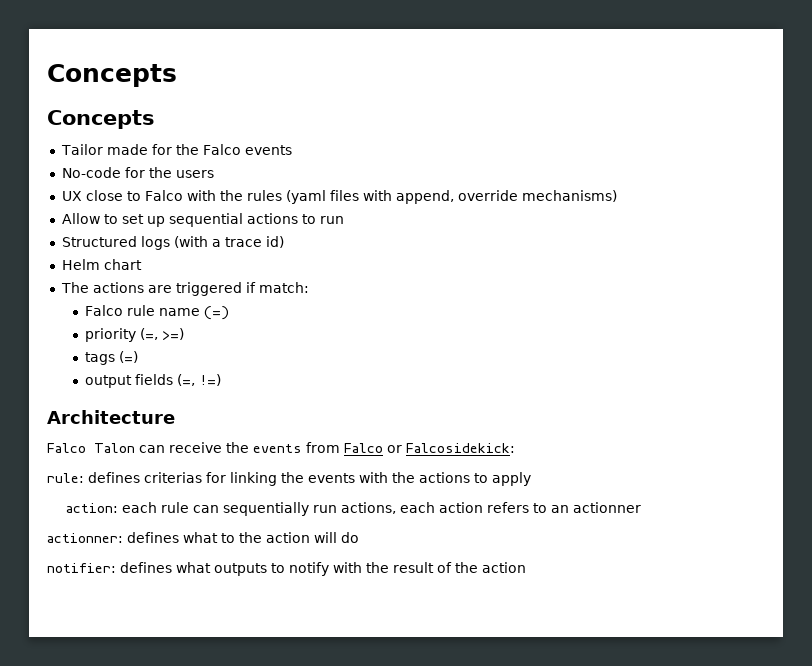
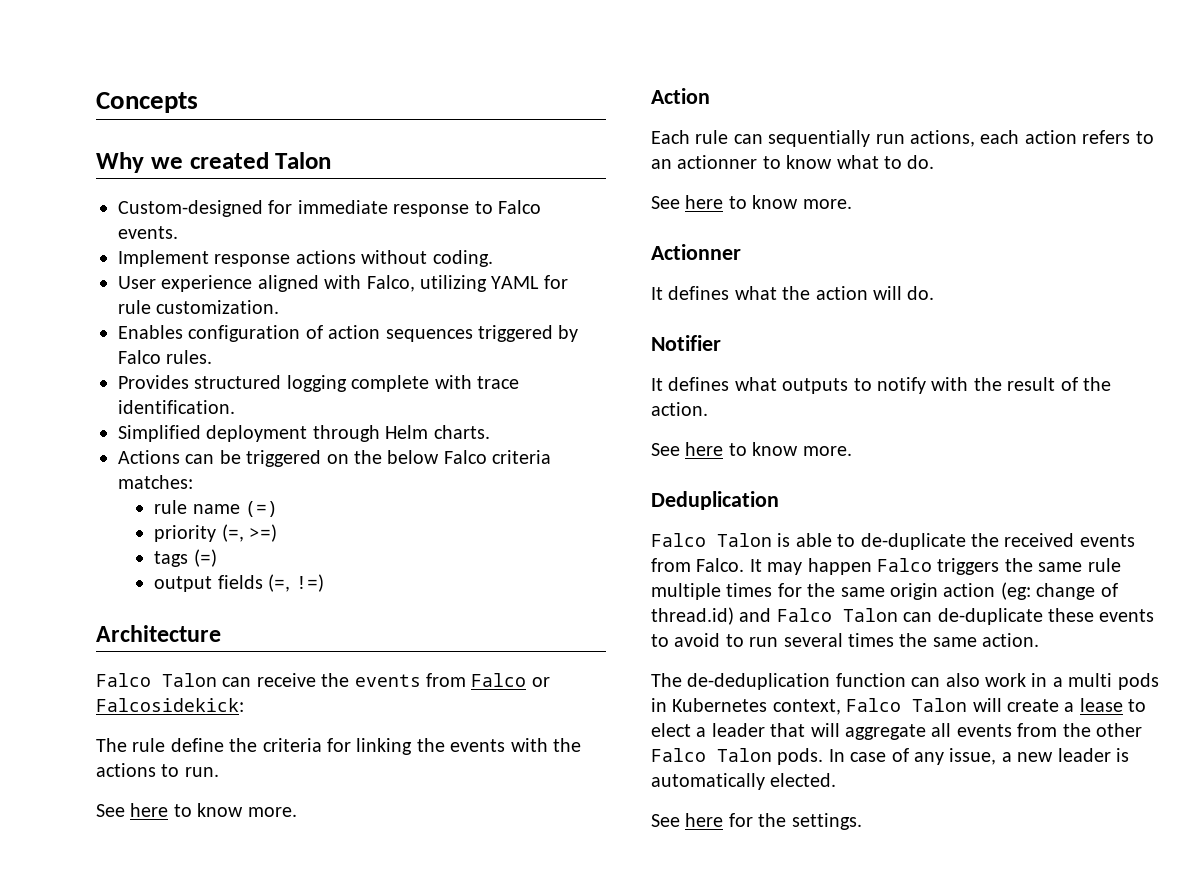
[47,64,177,87] [47,110,155,129] [60,144,292,155] [61,167,214,178] [61,190,617,204] [61,213,344,227] [61,236,284,250] [61,259,142,270] [60,282,309,296] [84,305,123,316] Concepts // Concepts // Tailor made for the Falco events // No-code for the users // UX close to Falco with the rules (yaml files with append, override mechanisms) // Allow to set up sequential actions to run // Structured logs (with a trace id) // Helm chart // The actions are triggered if match: // Falco -> [96,92,198,113] [96,152,332,173] [118,200,541,217] [118,226,178,239] [118,250,493,267] [118,275,568,292] [118,300,280,314] [118,325,579,342] [118,350,213,364] [118,375,519,392] [118,400,235,414] [118,425,490,442] [118,450,552,467] [118,475,193,489] Concepts // Why we created Talon // Custom-designed for immediate response to Falco events. // Implement response actions without coding. // User experience aligned with Falco, utilizing YAML for rule customization. // Enables configuration of action sequences triggered by Falco rules. // Provides structured logging complete with trace identification. // Simplified deployment through Helm charts. // Actions can be triggered on the below Falco criteria matches: //
[47,472,202,483] rule: defines criterias -> [96,738,322,752] The rule define the criteria
[492,472,531,486] [65,502,157,513] apply // action: each -> [184,767,219,777] [96,803,297,817] [651,88,710,104] [651,130,690,144] run. // See here to know more. // Action // Each
[47,532,235,543] // actionner: defines what to -> [762,155,935,169] [651,195,852,209] [651,244,741,260] [651,286,777,300] to know what to do. // See here to know more. // Actionner // It defines what
[341,532,359,543] [47,563,116,573] do // notifier: -> [907,286,935,300] [651,335,721,351] [651,378,663,391] do. // Notifier // It
[482,562,526,573] action -> [651,402,708,416] [651,442,852,456] [651,491,779,510] [651,533,1135,550] [651,558,1121,575] [651,582,1118,600] [651,607,1155,625] [651,633,1040,647] [651,673,1159,690] [651,698,1147,715] [651,723,1142,740] [651,748,1129,765] [651,773,837,790] [651,813,862,830] action. // See here to know more. // Deduplication // Falco Talon is able to de-duplicate the received events from Falco. It may happen Falco triggers the same rule multiple times for the same origin action (eg: change of thread.id) and Falco Talon can de-duplicate these events to avoid to run several times the same action. // The de-deduplication function can also work in a multi pods in Kubernetes context, Falco Talon will create a lease to elect a leader that will aggregate all events from the other Falco Talon pods. In case of any issue, a new leader is automatically elected. // See here for the settings.

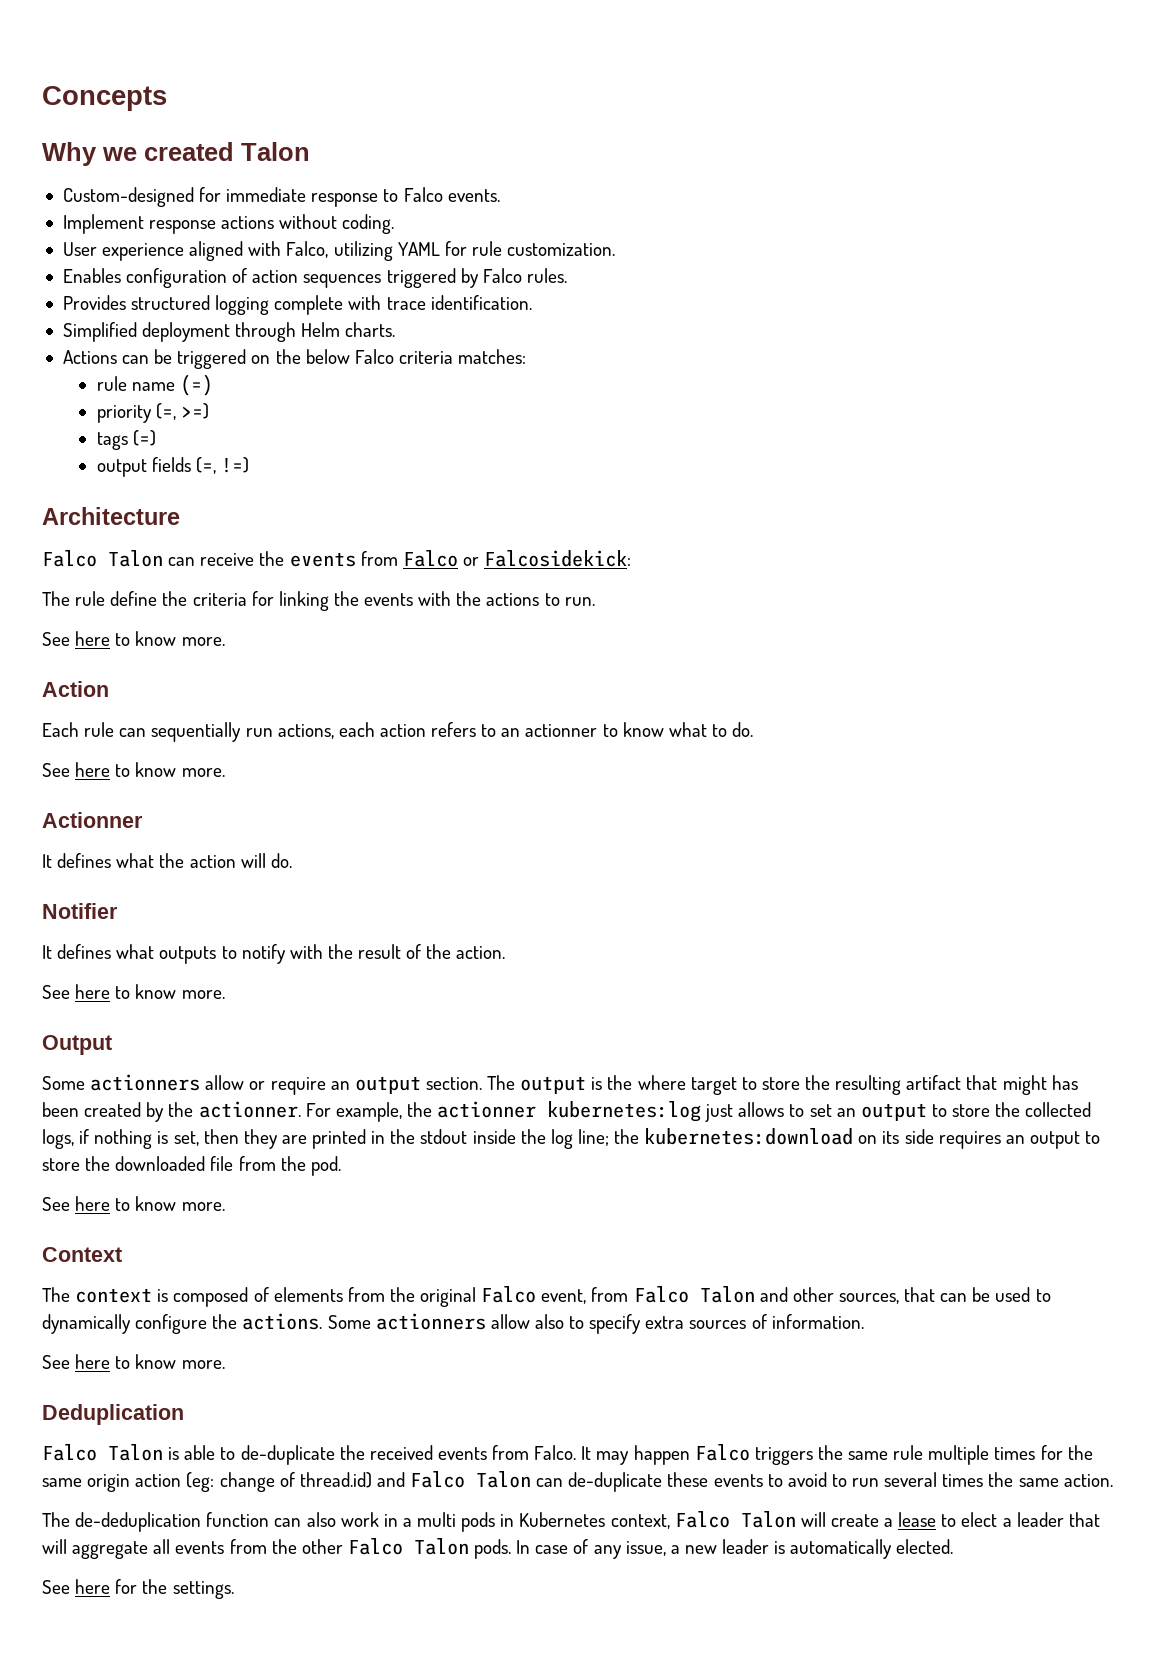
(852, 451) none -> [42,1035,112,1055] [42,1074,1078,1095] [42,1101,1092,1122] [42,1128,1101,1149] [42,1156,341,1176] [42,1196,225,1211] [42,1247,122,1262] [42,1286,1051,1307] [42,1313,864,1334] [42,1354,225,1369] // Output // Some actionners allow or require an output section. The output is the where target to store the resulting artifact that might has been created by the actionner. For example, the actionner kubernetes:log just allows to set an output to store the collected logs, if nothing is set, then they are printed in the stdout inside the log line; the kubernetes:download on its side requires an output to store the downloaded file from the pod. // See here to know more. // Context // The context is composed of elements from the original Falco event, from Falco Talon and other sources, that can be used to dynamically configure the actions. Some actionners allow also to specify extra sources of information. // See here to know more.

